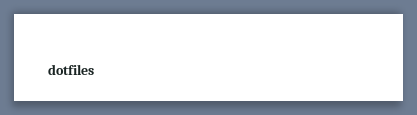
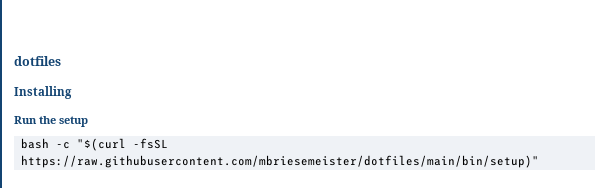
(94, 69) none -> [14,86,72,99] [14,116,88,127] [20,138,168,151] [20,155,539,168] // Installing // Run the setup // bash -c "$(curl -fsSL https://raw.githubusercontent.com/mbriesemeister/dotfiles/main/bin/setup)"

